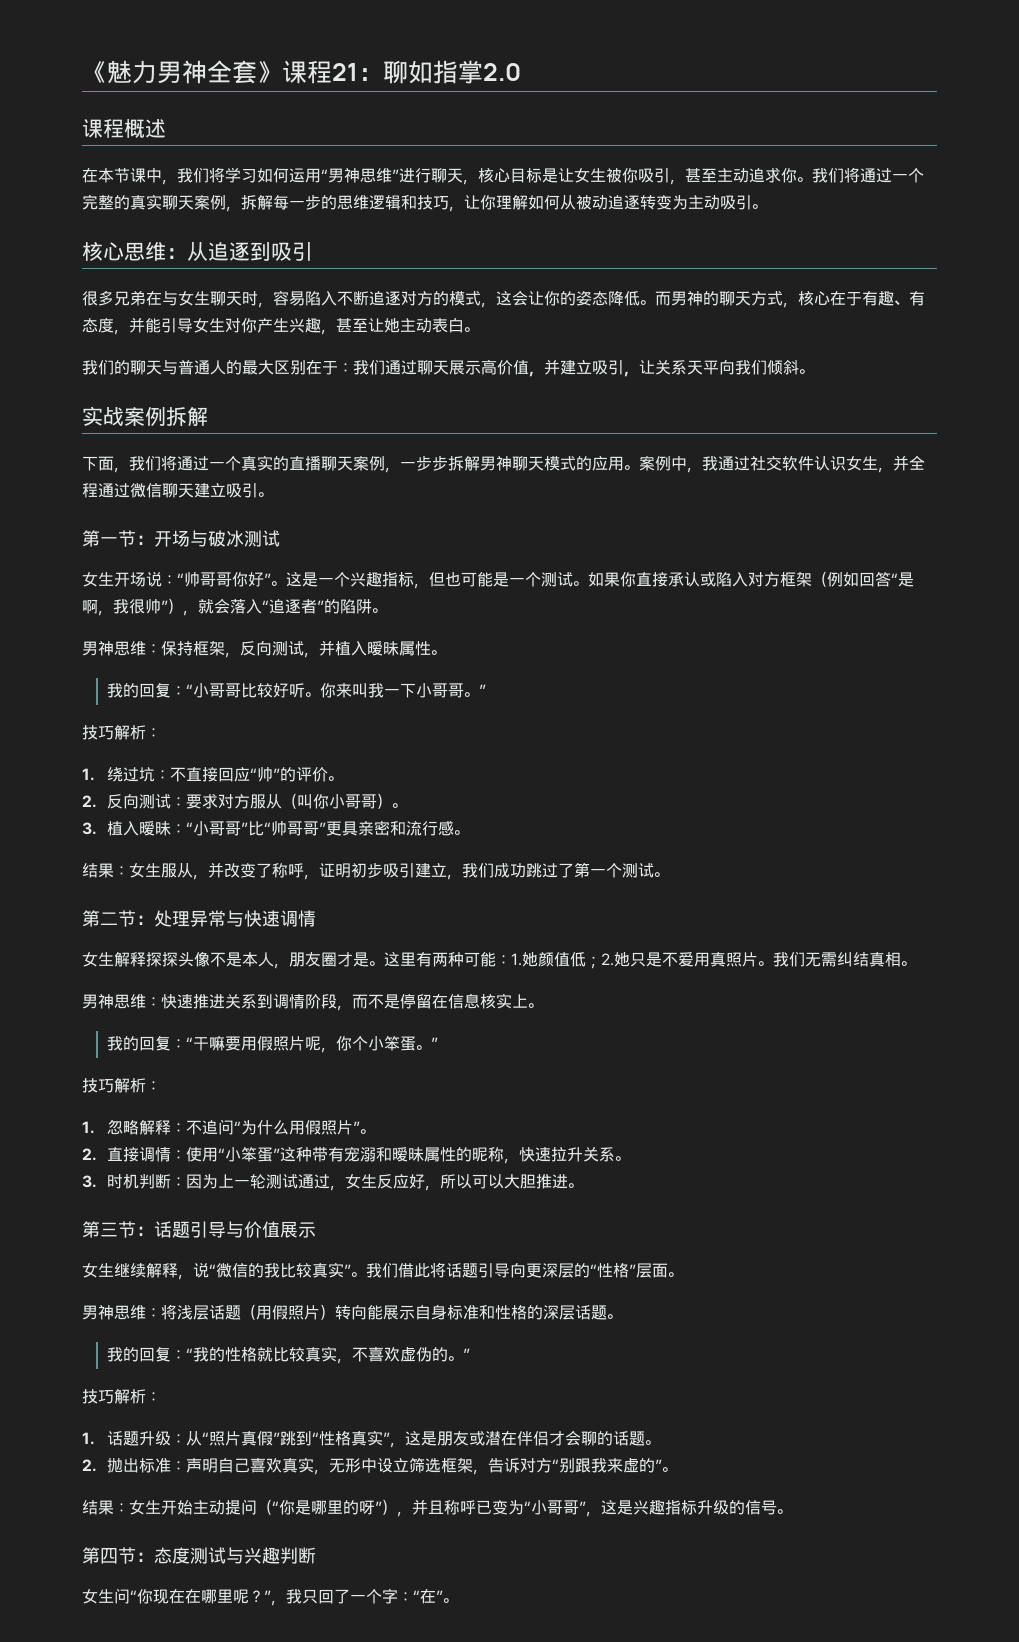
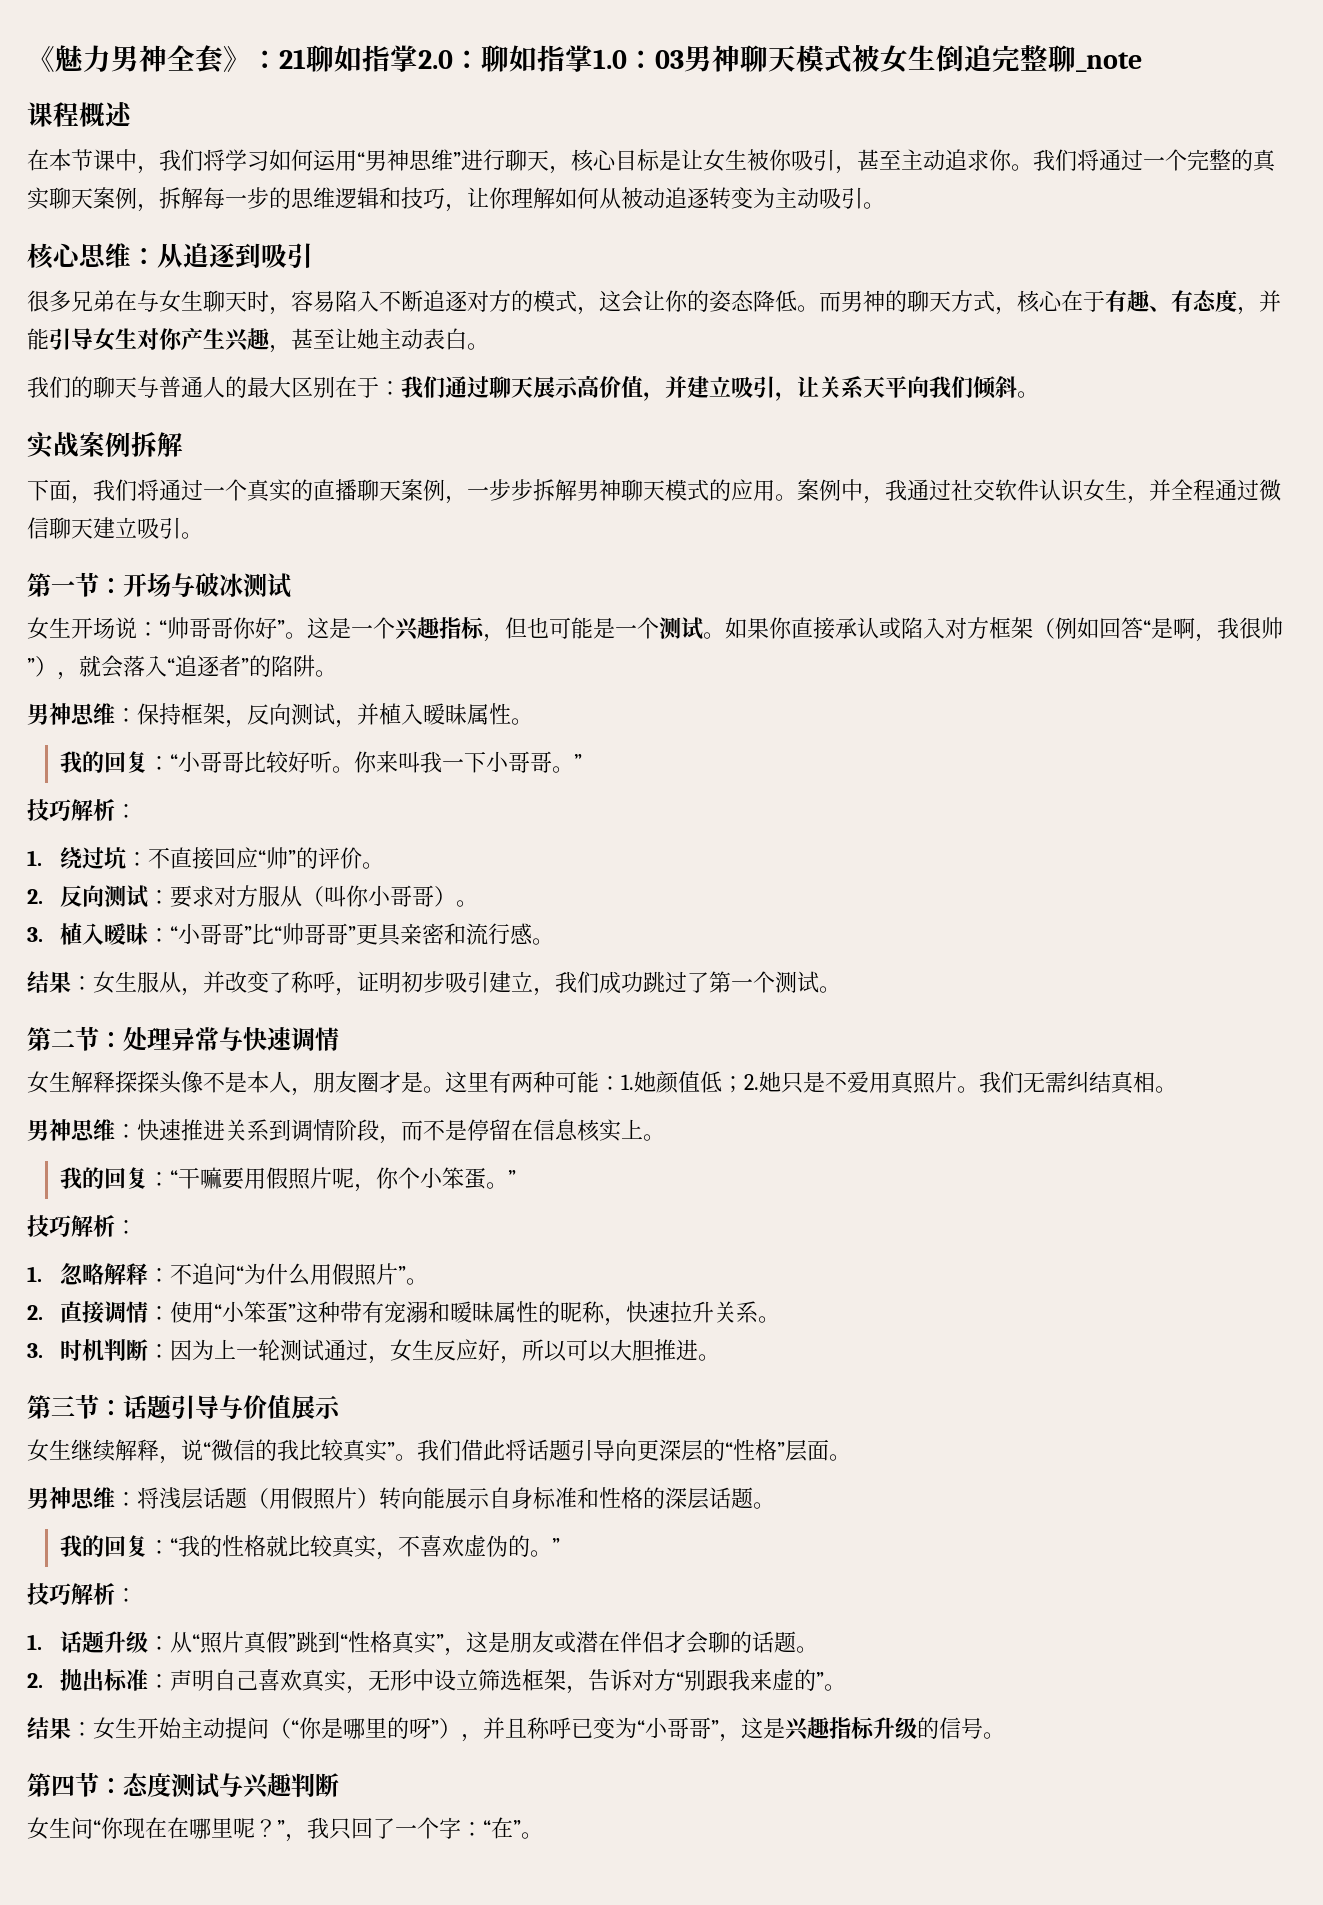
[282,60,521,84] 课程21：聊如指掌2.0 -> [251,44,1142,73] ：21聊如指掌2.0：聊如指掌1.0：03男神聊天模式被女生倒追完整聊_note

